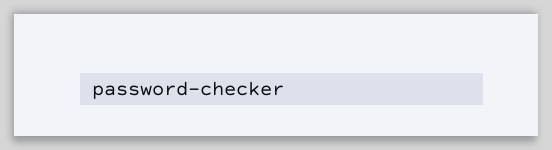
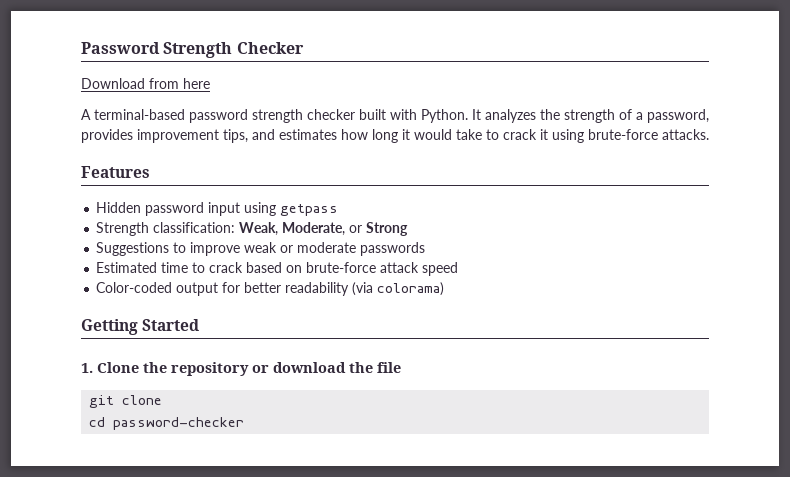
(91, 90) none -> [81,42,304,58] [81,78,210,89] [81,109,709,123] [81,129,709,143] [81,166,150,178] [96,202,339,216] [96,222,409,236] [96,242,426,256] [96,262,459,276] [96,282,445,296] [81,319,200,335] [81,362,401,376] [89,395,163,408] [89,417,106,427] Password Strength Checker // Download from here // A terminal-based password strength checker built with Python. It analyzes the strength of a password, provides improvement tips, and estimates how long it would take to crack it using brute-force attacks. // Features // Hidden password input using getpass // Strength classification: Weak, Moderate, or Strong // Suggestions to improve weak or moderate passwords // Estimated time to crack based on brute-force attack speed // Color-coded output for better readability (via colorama) // Getting Started // 1. Clone the repository or download the file // git clone // cd

